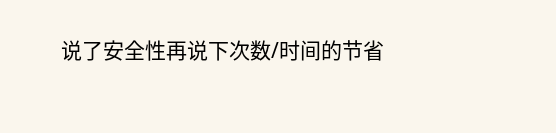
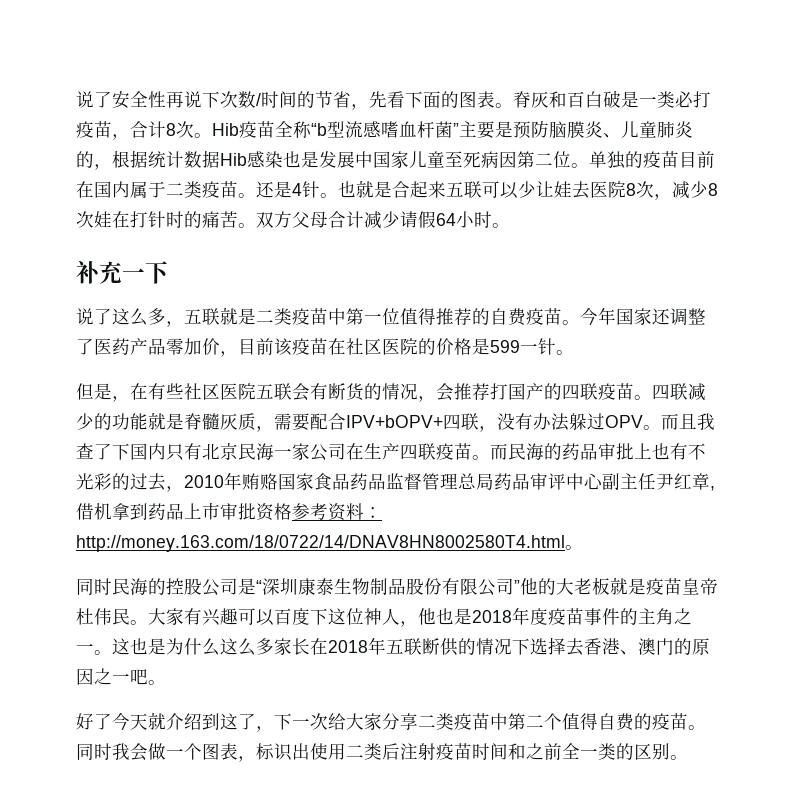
(384, 50) none -> [351,90,711,110] [76,120,693,140] [76,150,715,170] [76,180,718,200] [76,211,510,229] [76,261,168,284] [76,307,706,327] [76,338,574,357] [76,383,706,402] [76,412,715,432] [76,443,706,461] [76,472,715,492] [76,502,382,521] [76,535,583,552] [76,577,718,596] [76,607,692,627] [76,637,710,656] [76,668,166,685] [76,712,706,732] [76,743,688,762] ，先看下面的图表。脊灰和百白破是一类必打疫苗，合计8次。Hib疫苗全称“b型流感嗜血杆菌”主要是预防脑膜炎、儿童肺炎的，根据统计数据Hib感染也是发展中国家儿童至死病因第二位。单独的疫苗目前在国内属于二类疫苗。还是4针。也就是合起来五联可以少让娃去医院8次，减少8次娃在打针时的痛苦。双方父母合计减少请假64小时。 // 补充一下 // 说了这么多，五联就是二类疫苗中第一位值得推荐的自费疫苗。今年国家还调整了医药产品零加价，目前该疫苗在社区医院的价格是599一针。 // 但是，在有些社区医院五联会有断货的情况，会推荐打国产的四联疫苗。四联减少的功能就是脊髓灰质，需要配合IPV+bOPV+四联，没有办法躲过OPV。而且我查了下国内只有北京民海一家公司在生产四联疫苗。而民海的药品审批上也有不光彩的过去，2010年贿赂国家食品药品监督管理总局药品审评中心副主任尹红章,借机拿到药品上市审批资格参考资料：http://money.163.com/18/0722/14/DNAV8HN8002580T4.html。 // 同时民海的控股公司是“深圳康泰生物制品股份有限公司”他的大老板就是疫苗皇帝杜伟民。大家有兴趣可以百度下这位神人，他也是2018年度疫苗事件的主角之一。这也是为什么这么多家长在2018年五联断供的情况下选择去香港、澳门的原因之一吧。 // 好了今天就介绍到这了，下一次给大家分享二类疫苗中第二个值得自费的疫苗。同时我会做一个图表，标识出使用二类后注射疫苗时间和之前全一类的区别。

